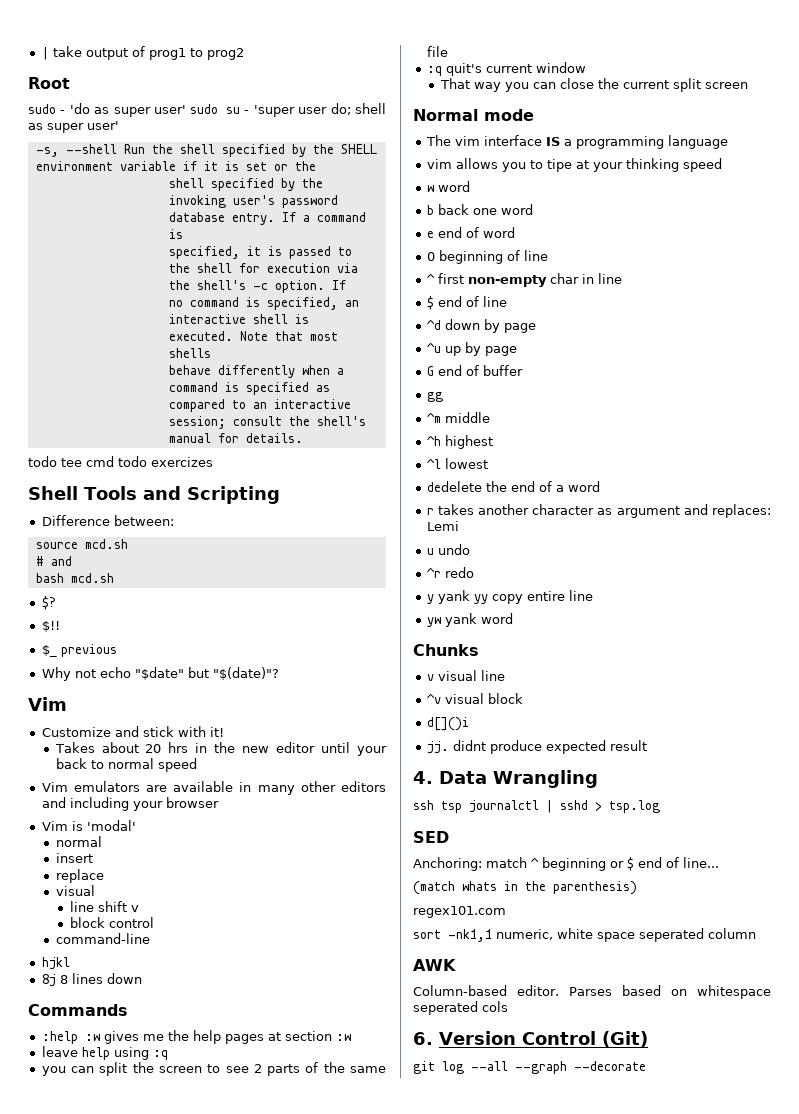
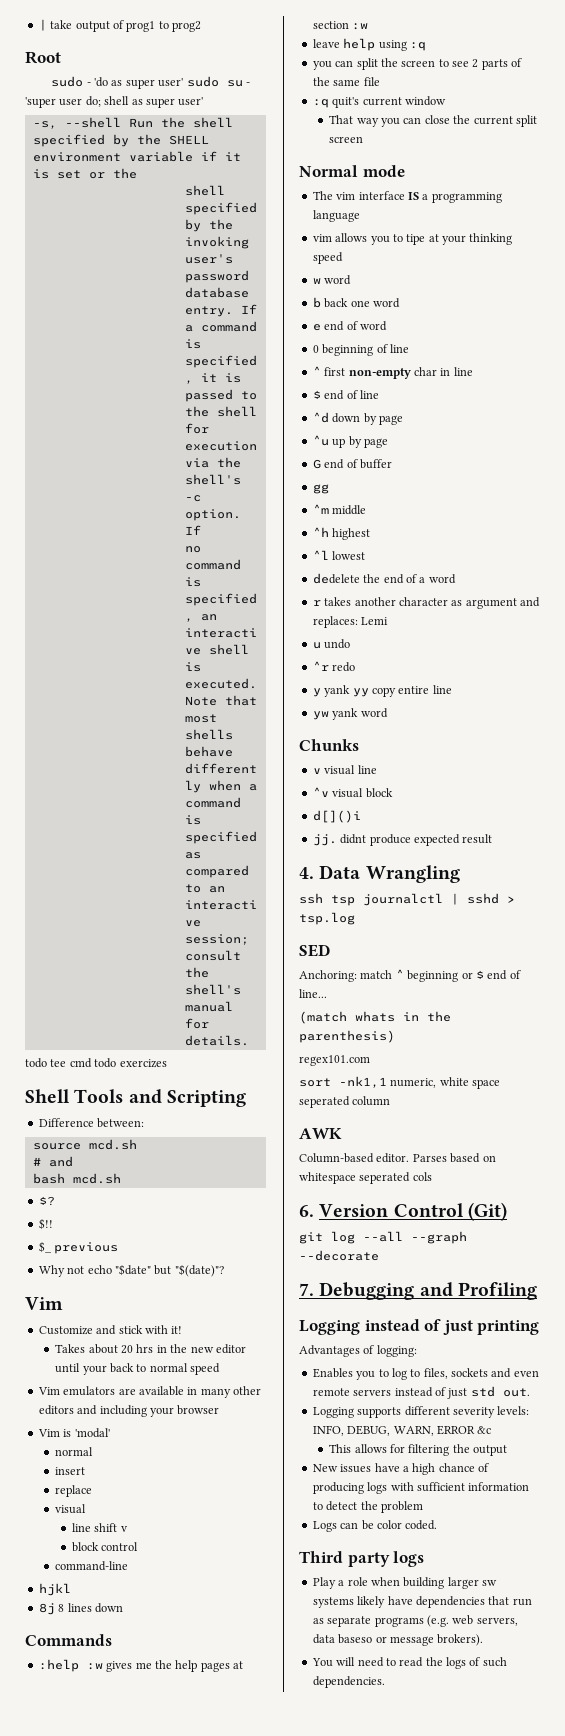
(646, 1066) none -> [299,1282,537,1300] [299,1319,540,1335] [299,1345,417,1357] [312,1368,539,1380] [312,1386,530,1399] [312,1406,530,1418] [312,1425,492,1436] [329,1444,508,1456] [312,1463,489,1475] [312,1482,530,1494] [312,1501,423,1513] [312,1520,438,1532] [299,1551,425,1567] [312,1577,497,1589] [312,1596,532,1608] [312,1615,518,1627] [312,1634,484,1646] [311,1657,507,1669] [312,1676,385,1688] // 7. Debugging and Profiling // Logging instead of just printing // Advantages of logging: // Enables you to log to files, sockets and even remote servers instead of just std out. // Logging supports different severity levels: INFO, DEBUG, WARN, ERROR &c // This allows for filtering the output // New issues have a high chance of producing logs with sufficient information to detect the problem // Logs can be color coded. // Third party logs // Play a role when building larger sw systems likely have dependencies that run as separate programs (e.g. web servers, data baseso or message brokers). // You will need to read the logs of such dependencies.

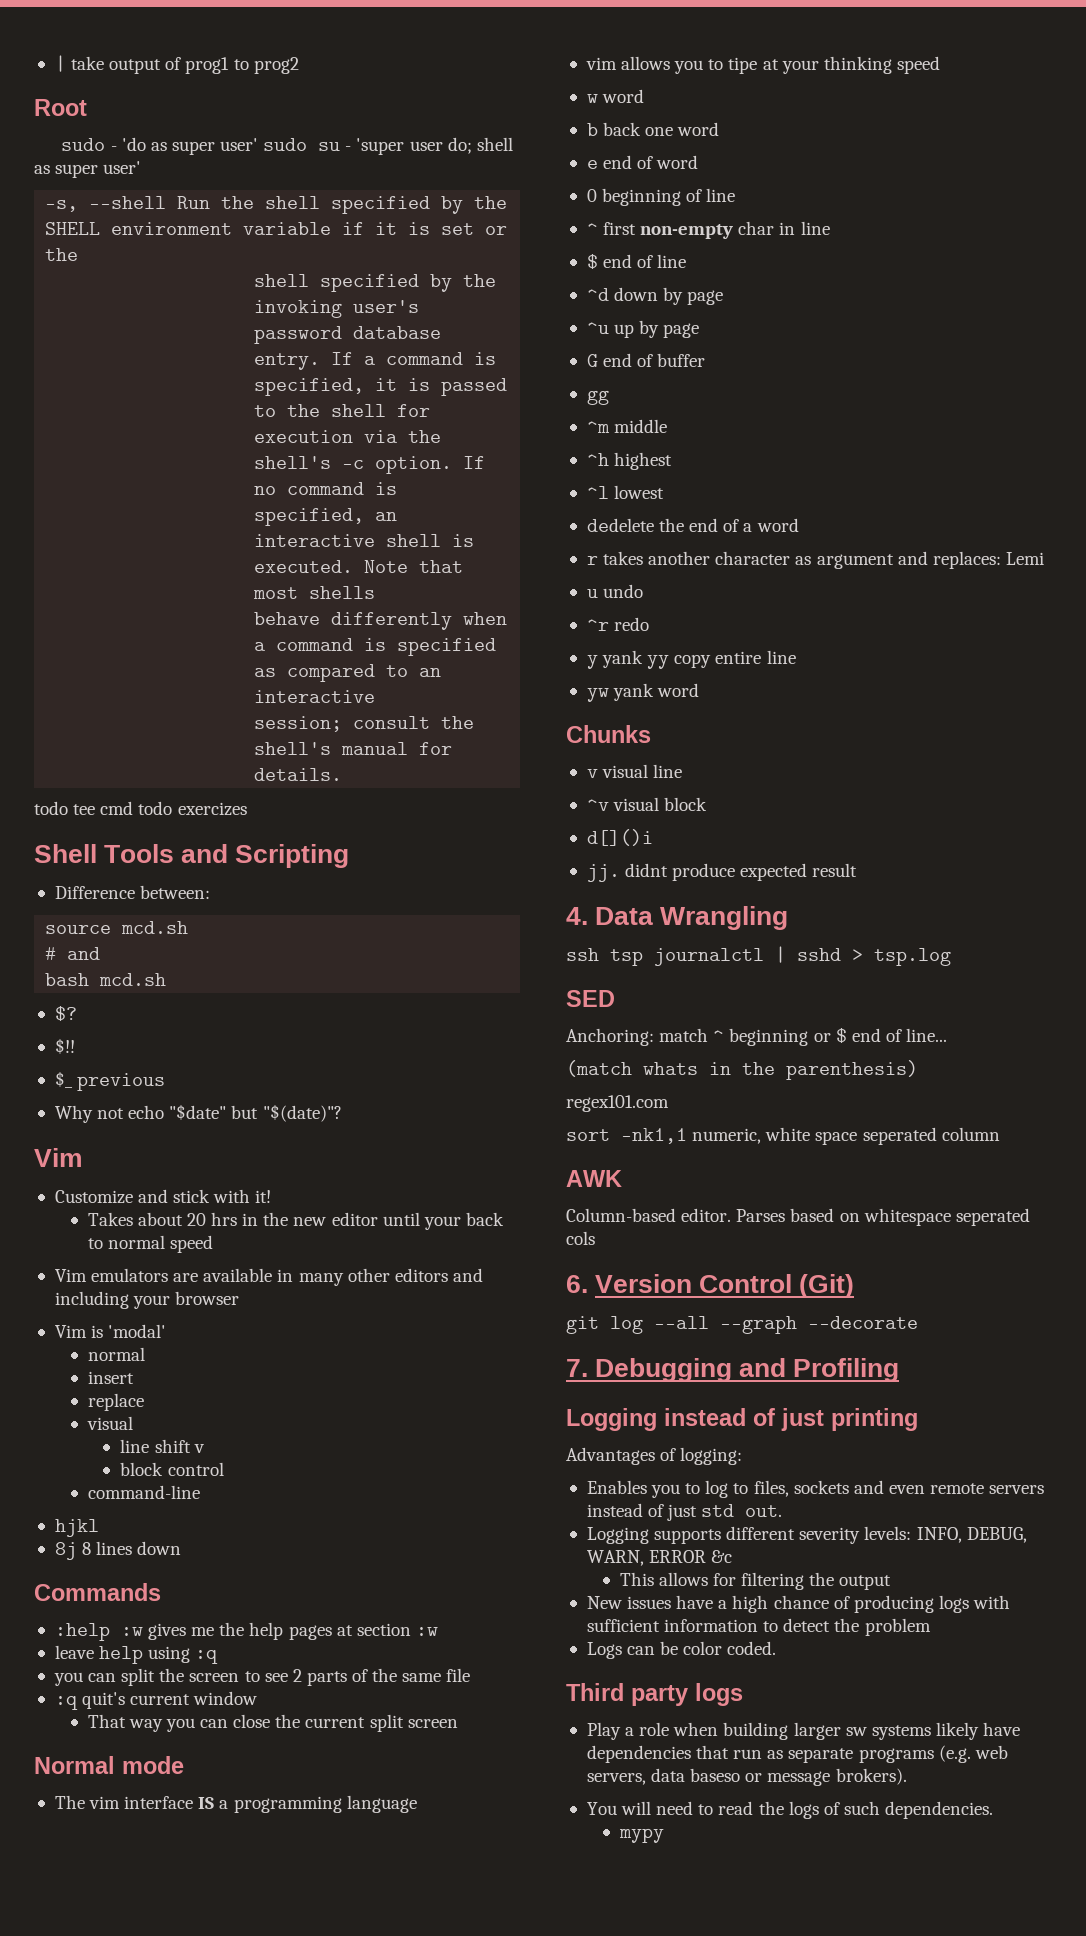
(385, 1682) none -> [618,1828,664,1843] // mypy

